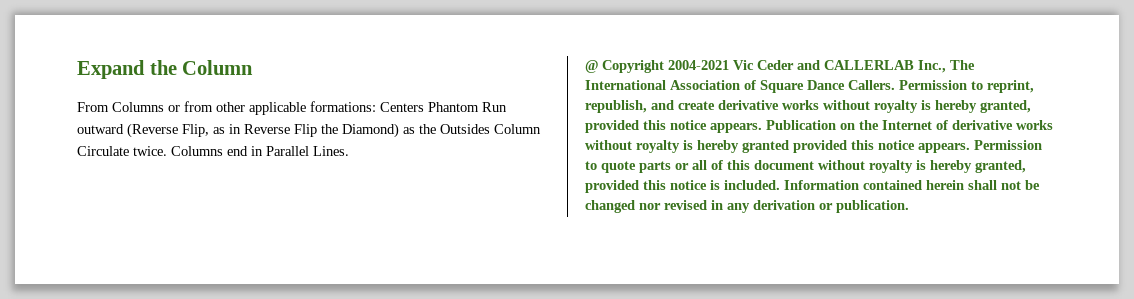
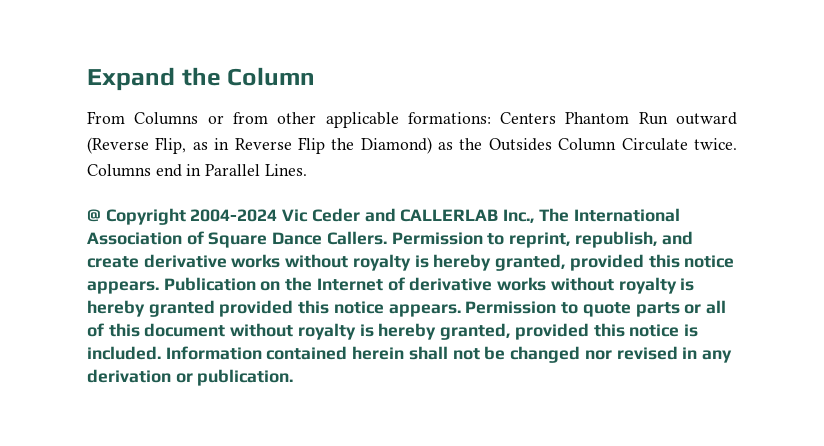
[668,60,729,70] 2004-2021 -> [190,209,278,222] 2004-2024

